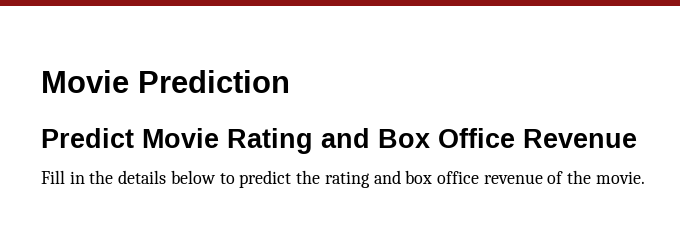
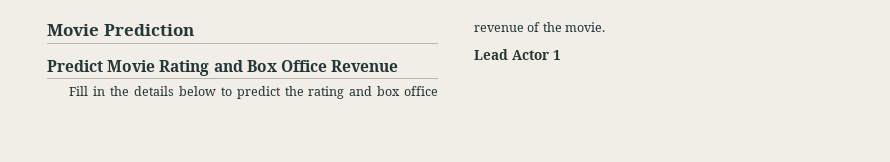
(645, 177) none -> [474,49,561,60] // Lead Actor 1

